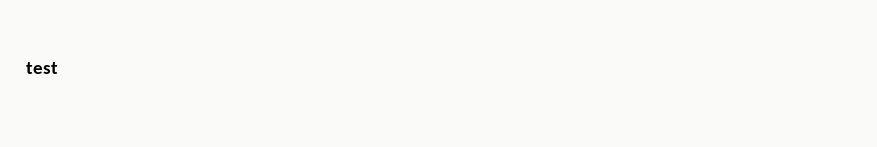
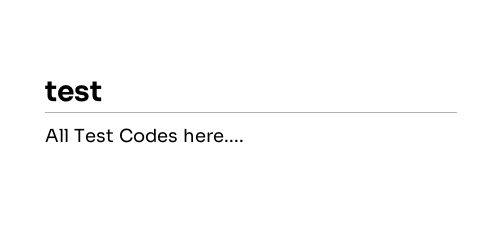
(58, 68) none -> [45,128,244,143] // All Test Codes here....

